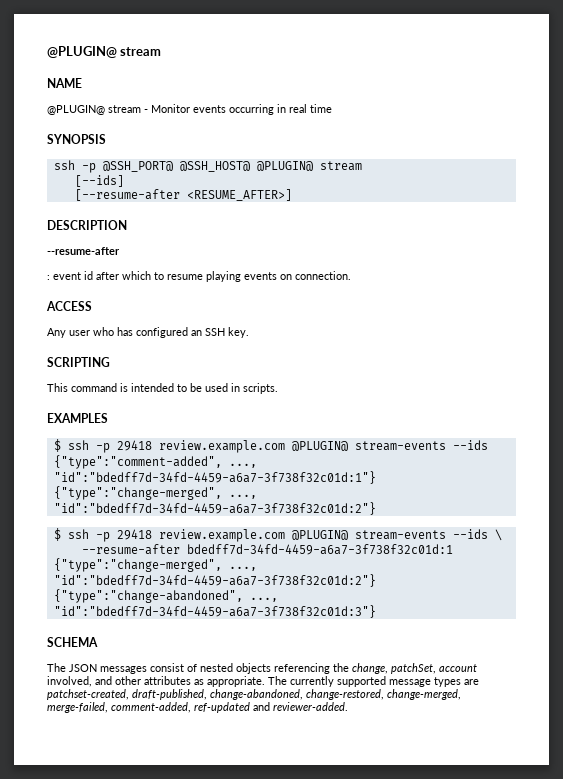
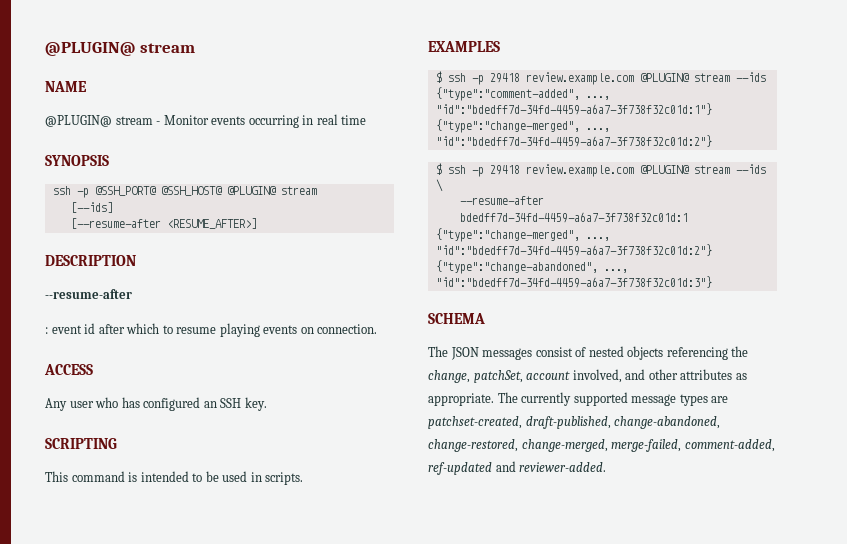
[354,441,446,451] stream-events -> [693,73,730,82] stream
[354,530,446,540] stream-events -> [693,165,730,174] stream

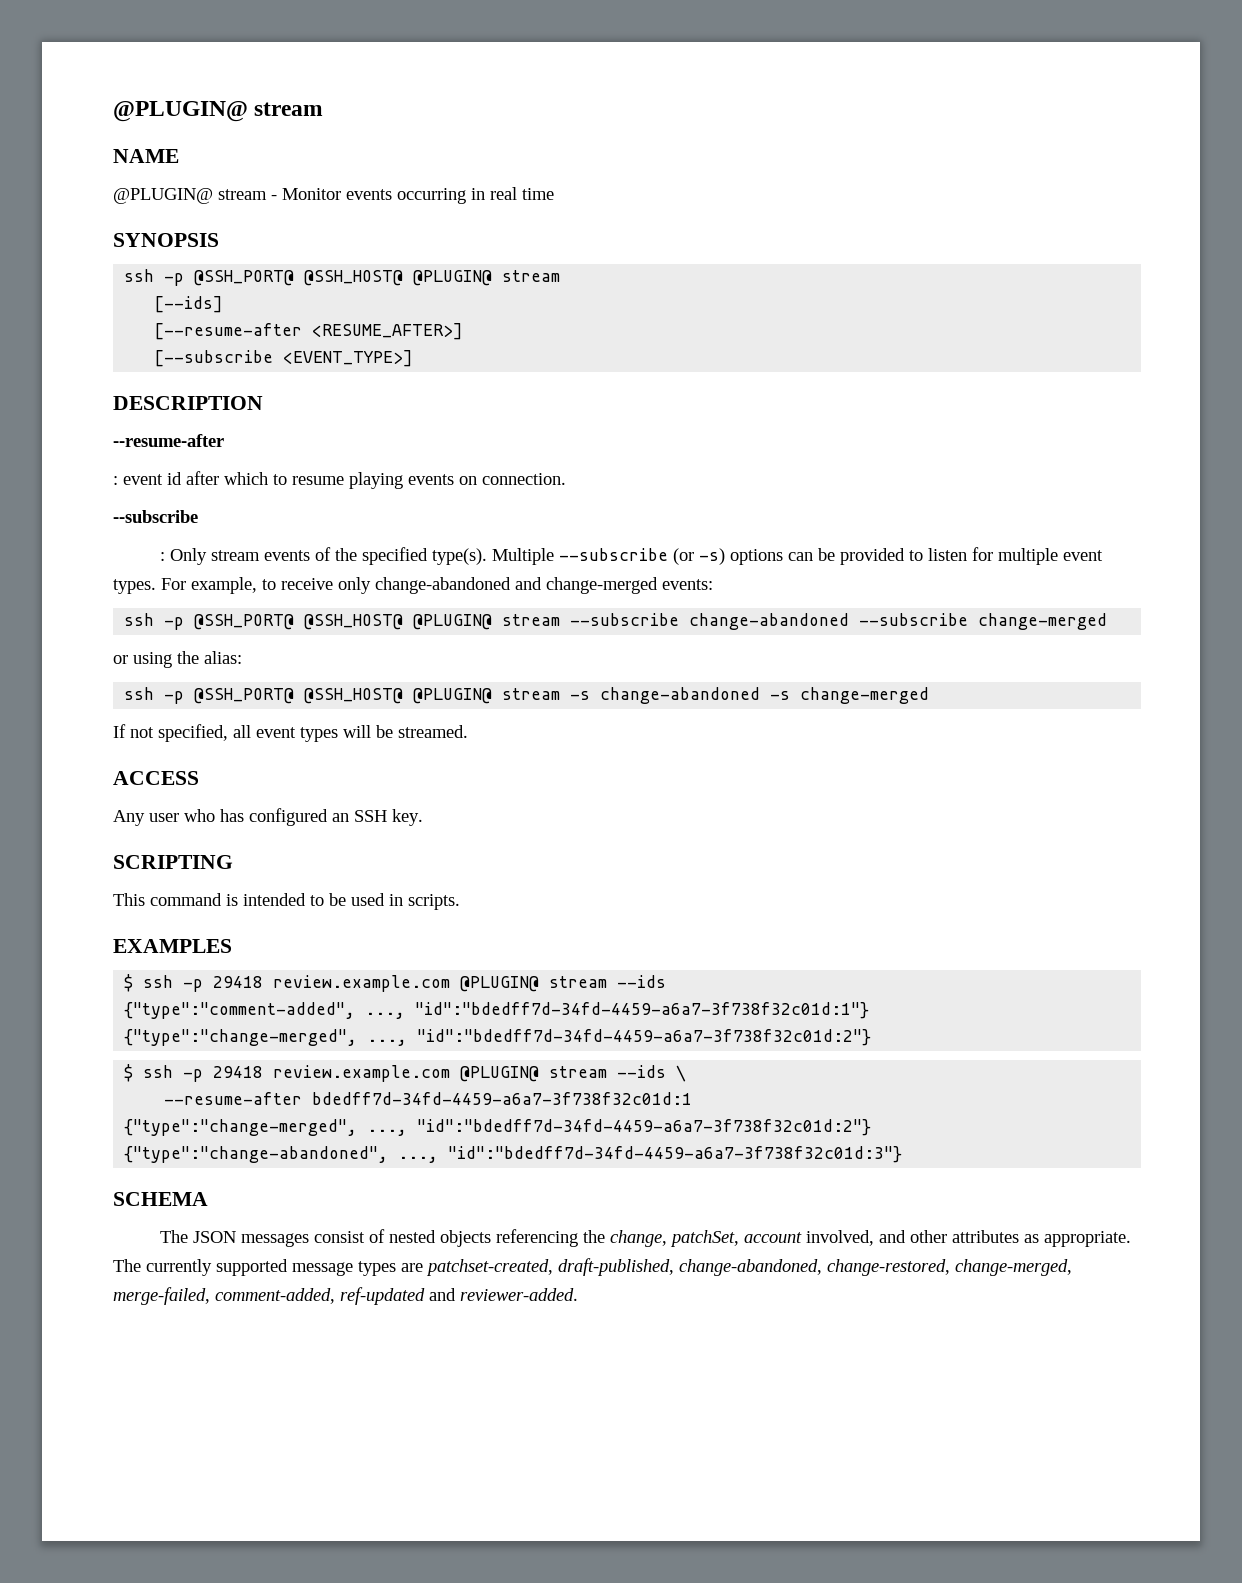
(257, 223) none -> [154,350,414,367] // [--subscribe <EVENT_TYPE>]
(378, 329) none -> [113,510,198,523] [160,547,1104,565] [113,577,713,594] [124,613,1108,630] [113,651,242,668] [124,687,930,704] [113,724,468,742] // --subscribe // : Only stream events of the specified type(s). Multiple --subscribe (or -s) options can be provided to listen for multiple event types. For example, to receive only change-abandoned and change-merged events: // ssh -p @SSH_PORT@ @SSH_HOST@ @PLUGIN@ stream --subscribe change-abandoned --subscribe change-merged // or using the alias: // ssh -p @SSH_PORT@ @SSH_HOST@ @PLUGIN@ stream -s change-abandoned -s change-merged // If not specified, all event types will be streamed.

